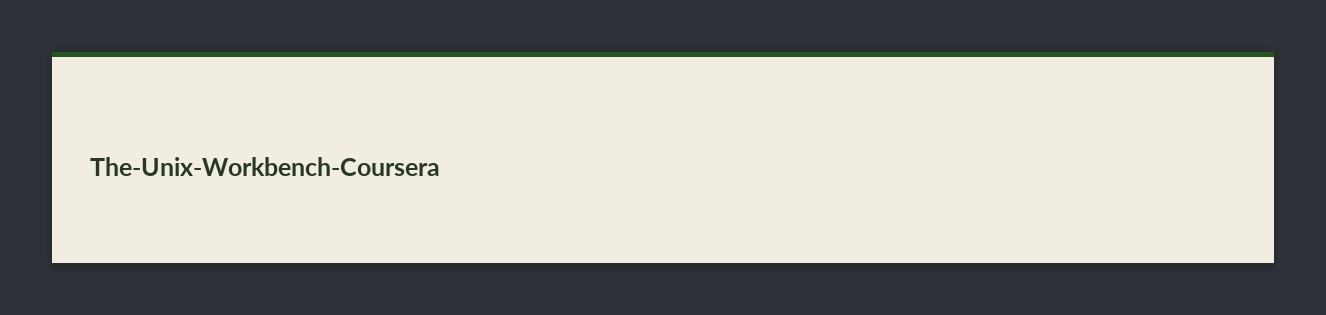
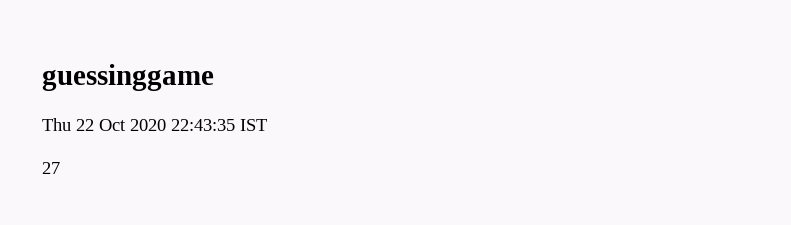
[90,157,440,176] The-Unix-Workbench-Coursera -> [42,64,214,91] [42,118,267,131] [42,162,60,174] guessinggame // Thu 22 Oct 2020 22:43:35 IST // 27

